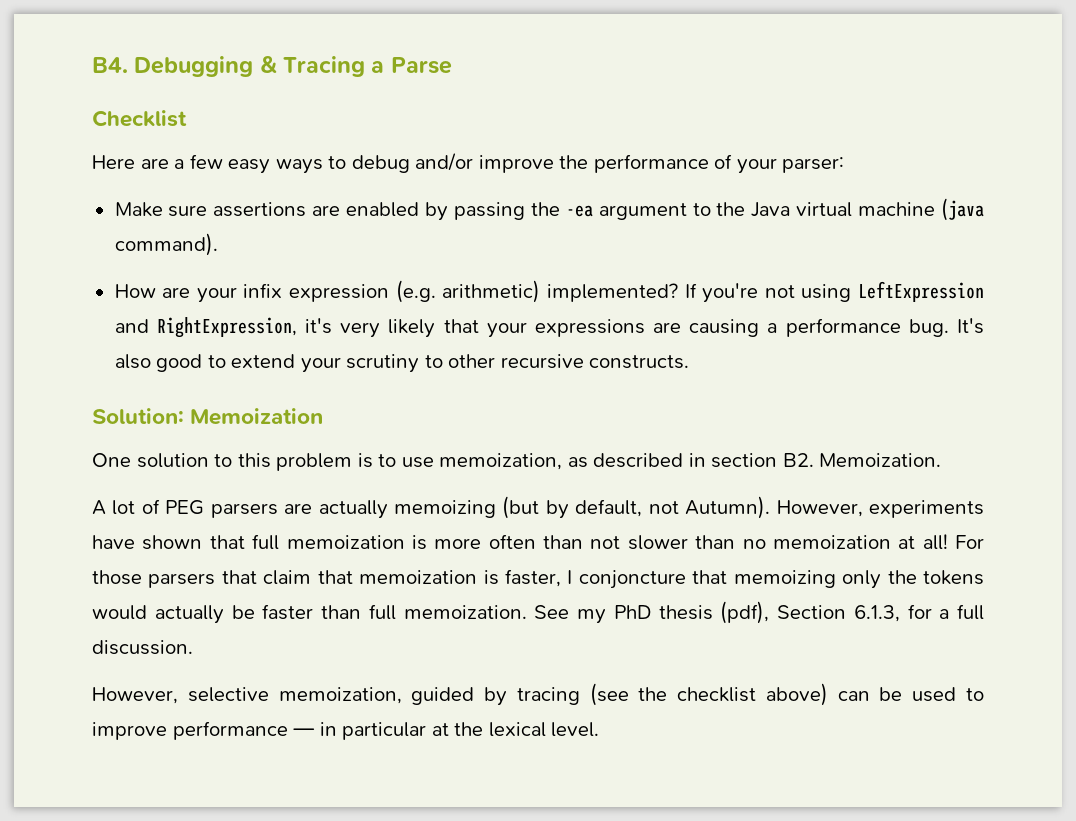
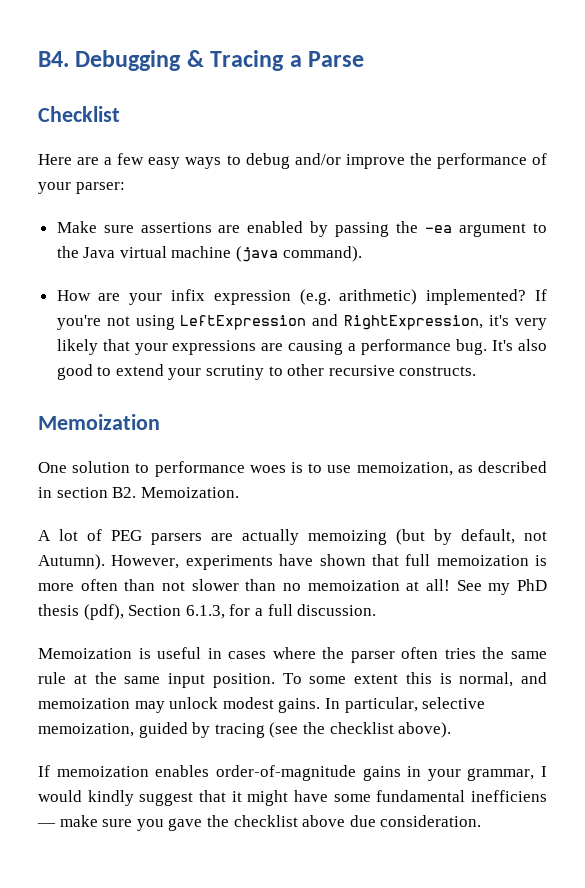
[92,408,184,424] Solution: -> (477, 371) none
[237,453,353,471] this problem -> [154,461,286,477] performance woes
[955,535,984,549] [92,569,985,589] [92,604,527,624] For those parsers that claim that memoization is faster, I conjoncture that memoizing only the tokens would actually be faster than full memoization. -> (450, 585) none
[92,687,178,704] However, -> [38,647,547,663] [38,672,547,688] [38,697,418,713] Memoization is useful in cases where the parser often tries the same rule at the same input position. To some extent this is normal, and memoization may unlock modest gains. In particular,
[765,683,985,706] [92,721,600,740] above) can be used to improve performance — in particular at the lexical level. -> [398,722,452,738] [38,765,547,781] [38,790,547,806] [37,815,482,831] above). // If memoization enables order-of-magnitude gains in your grammar, I would kindly suggest that it might have some fundamental inefficiens — make sure you gave the checklist above due consideration.

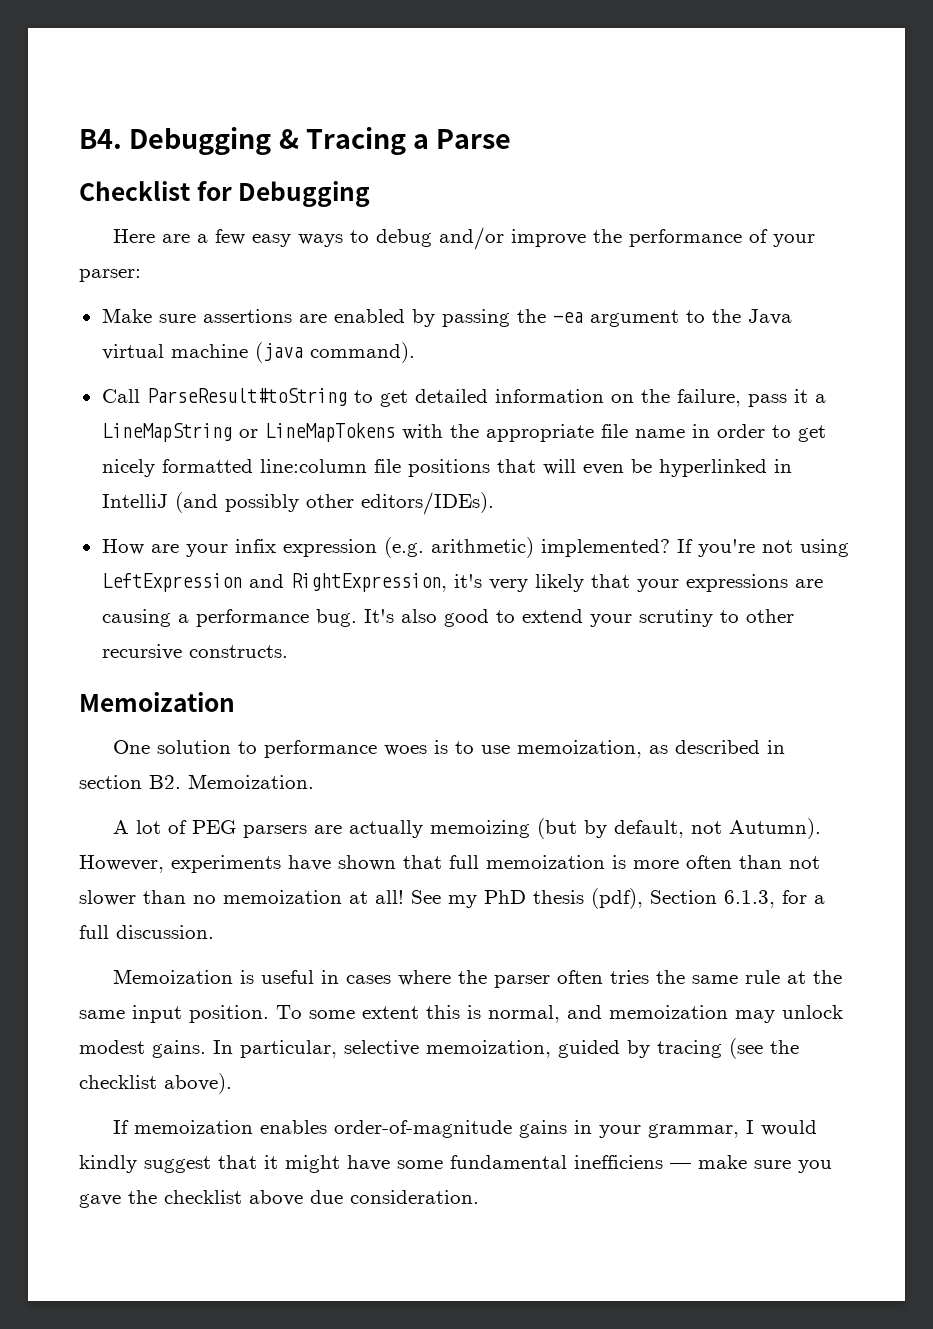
(120, 114) none -> [196,181,371,207] for Debugging
(362, 254) none -> [101,388,826,407] [101,423,826,442] [101,459,792,477] [101,492,494,515] // Call ParseResult#toString to get detailed information on the failure, pass it a LineMapString or LineMapTokens with the appropriate file name in order to get nicely formatted line:column file positions that will even be hyperlinked in IntelliJ (and possibly other editors/IDEs).

